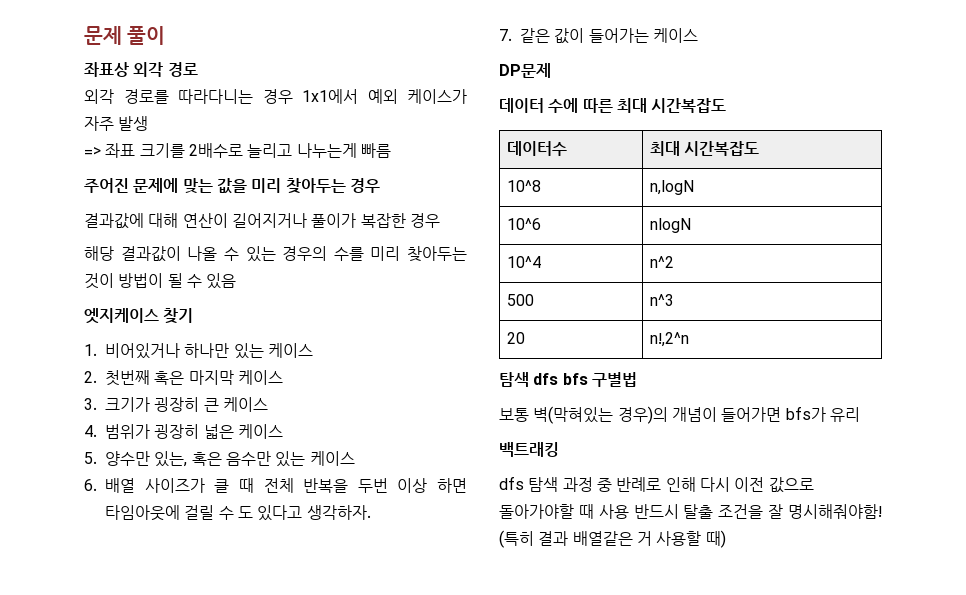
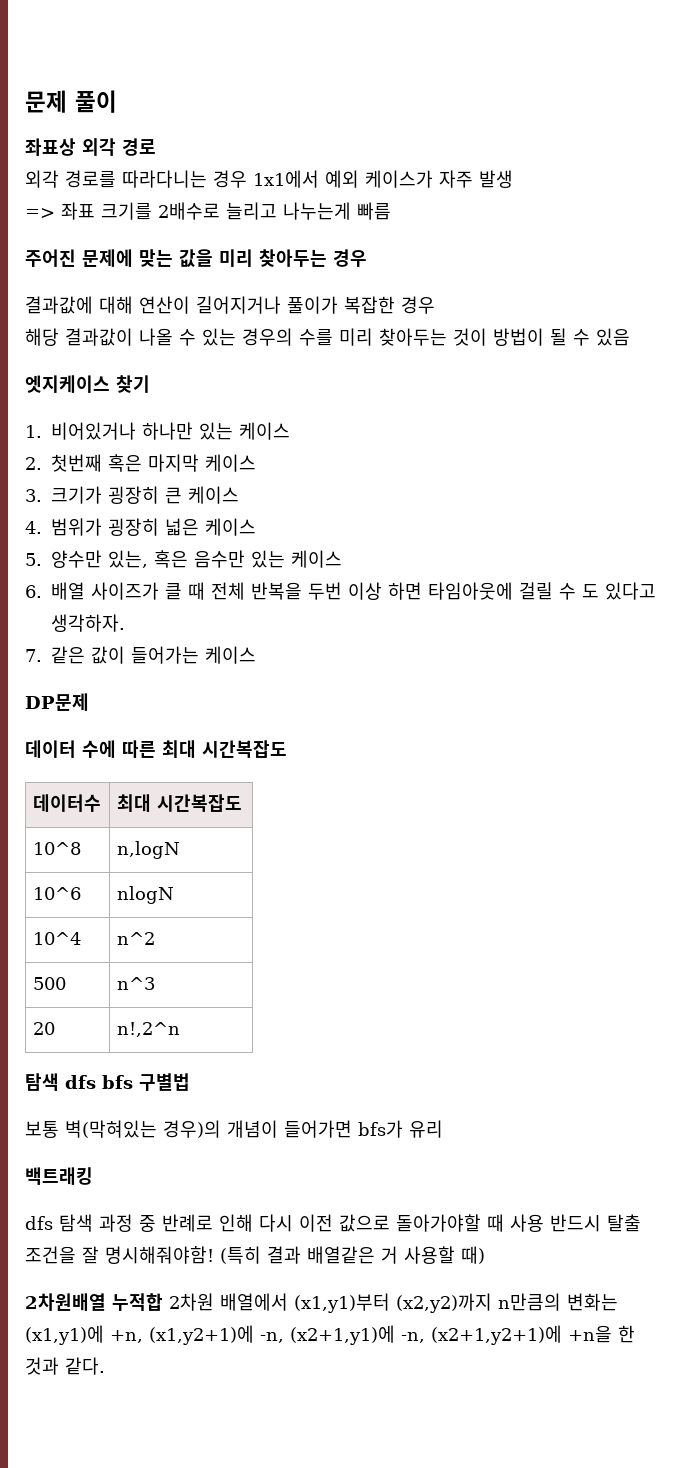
(726, 539) none -> [25,1293,618,1313] [25,1325,635,1345] [25,1357,105,1375] // 2차원배열 누적합 2차원 배열에서 (x1,y1)부터 (x2,y2)까지 n만큼의 변화는 (x1,y1)에 +n, (x1,y2+1)에 -n, (x2+1,y1)에 -n, (x2+1,y2+1)에 +n을 한 것과 같다.

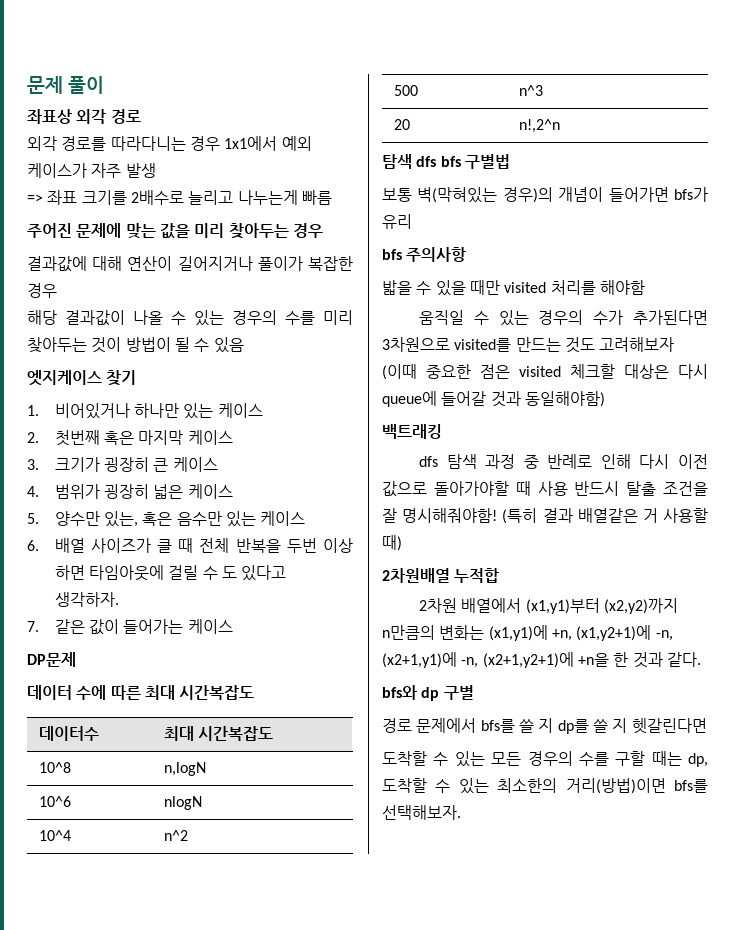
(443, 1129) none -> [382,247,467,262] [382,280,645,296] [419,310,708,326] [382,337,675,353] [382,364,708,380] [382,391,605,407] // bfs 주의사항 // 밟을 수 있을 때만 visited 처리를 해야함 // 움직일 수 있는 경우의 수가 추가된다면 3차원으로 visited를 만드는 것도 고려해보자 (이때 중요한 점은 visited 체크할 대상은 다시 queue에 들어갈 것과 동일해야함)
(163, 1302) none -> (500, 575) //
(105, 1366) none -> [382,685,474,701] [382,718,707,734] [382,751,708,767] [382,778,708,794] [382,805,461,820] // bfs와 dp 구별 // 경로 문제에서 bfs를 쓸 지 dp를 쓸 지 헷갈린다면 // 도착할 수 있는 모든 경우의 수를 구할 때는 dp, 도착할 수 있는 최소한의 거리(방법)이면 bfs를 선택해보자.

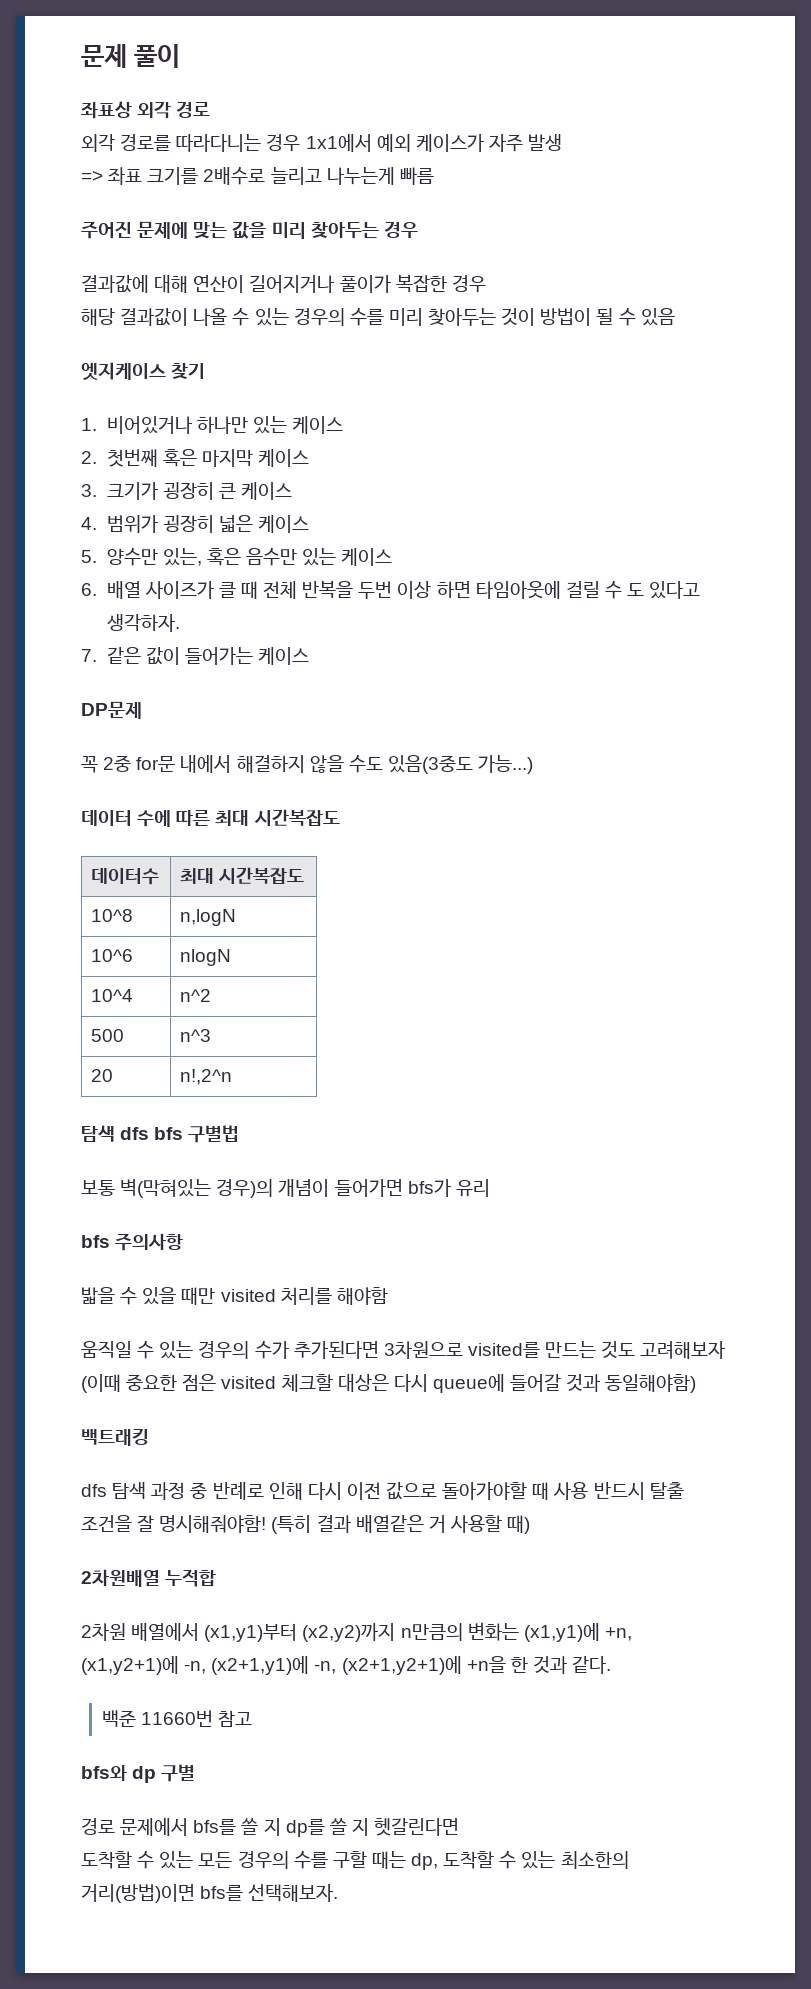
(76, 659) none -> [81,755,534,774] // 꼭 2중 for문 내에서 해결하지 않을 수도 있음(3중도 가능...)
(701, 659) none -> [102,1710,253,1727] // 백준 11660번 참고

